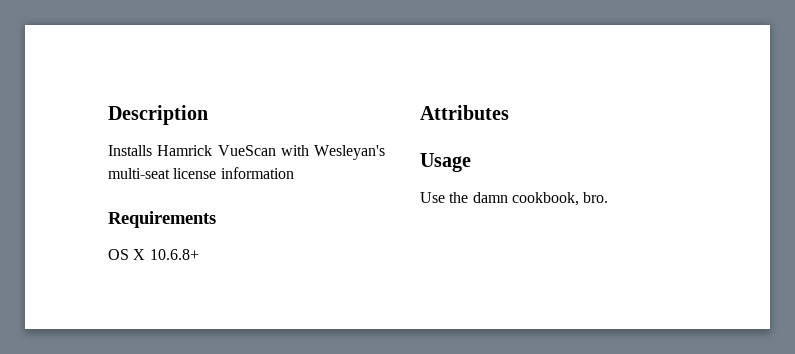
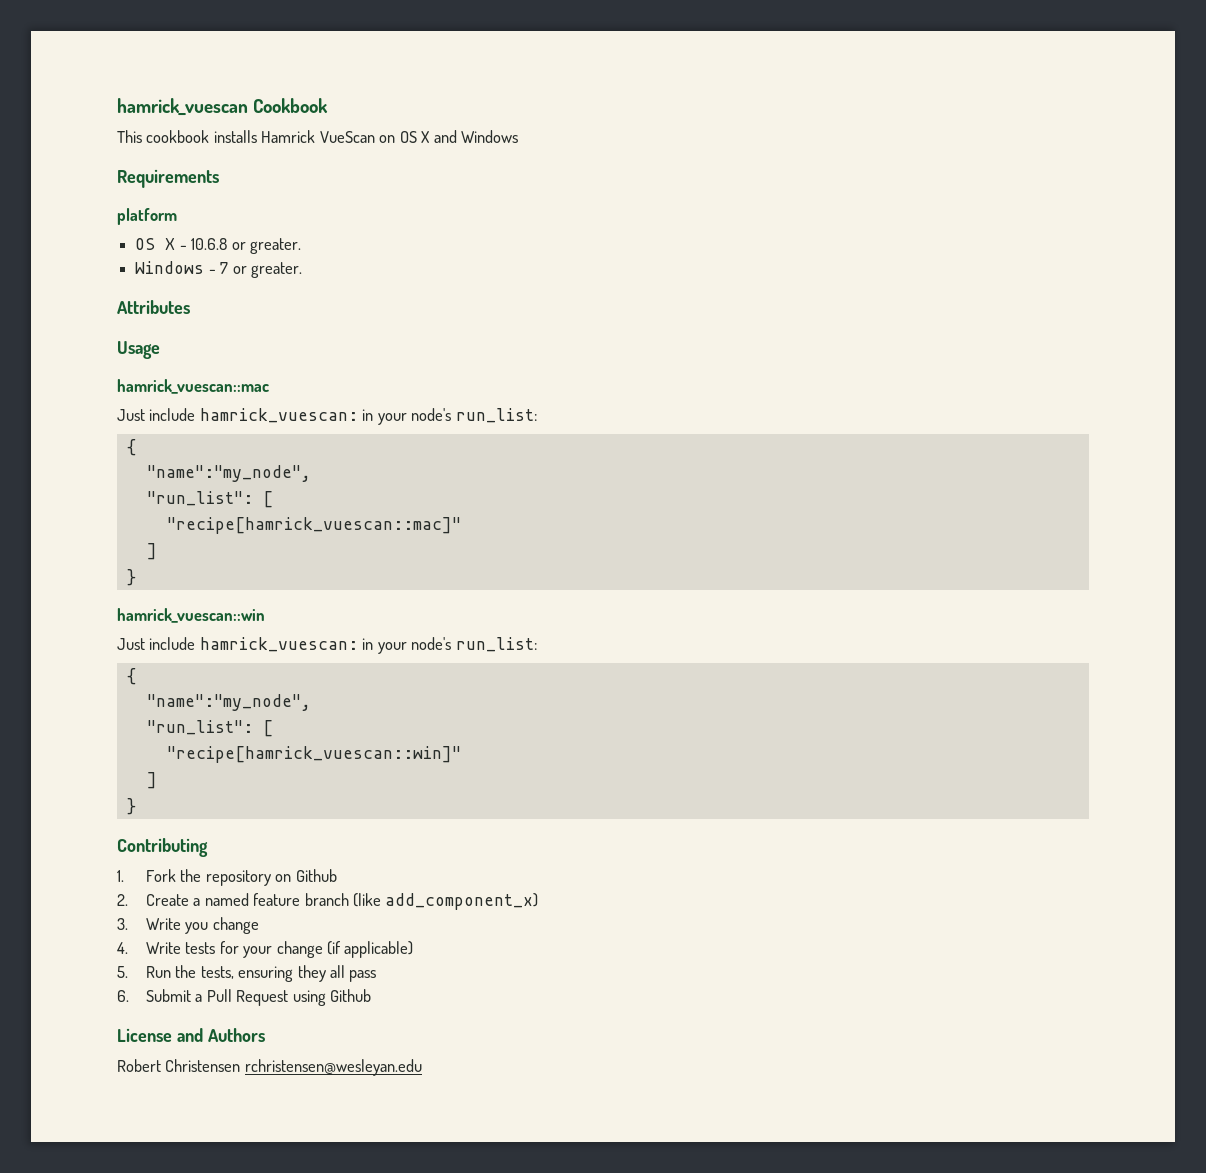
[108,105,208,125] [108,145,385,160] [108,167,294,179] Description // Installs Hamrick VueScan with Wesleyan's multi-seat license information -> [117,98,329,116] [117,130,519,143] hamrick_vuescan Cookbook // This cookbook installs Hamrick VueScan on OS X and Windows
[108,249,199,260] [420,105,509,120] [420,153,471,172] [420,192,609,206] // OS X 10.6.8+ // Attributes // Usage // Use the damn cookbook, bro. -> [117,208,177,225] [135,238,301,254] [135,261,302,278] [117,300,190,314] [117,341,160,359] [117,379,269,394] [117,408,537,425] [126,439,136,456] [146,465,311,482] [146,491,273,508] [166,517,461,534] [146,543,157,560] [126,569,136,586] [117,608,265,623] [117,637,537,654] [126,668,136,685] [146,694,311,711] [146,720,273,737] [166,746,461,763] [146,772,157,789] [126,798,136,815] [117,838,208,857] [117,869,337,886] [117,893,539,910] [117,917,259,934] [117,941,414,958] [117,965,377,982] [117,989,371,1006] [117,1028,265,1042] [117,1059,422,1076] // platform // OS X - 10.6.8 or greater. // Windows - 7 or greater. // Attributes // Usage // hamrick_vuescan::mac // Just include hamrick_vuescan: in your node's run_list: // { // "name":"my_node", // "run_list": [ // "recipe[hamrick_vuescan::mac]" // ] // } // hamrick_vuescan::win // Just include hamrick_vuescan: in your node's run_list: // { // "name":"my_node", // "run_list": [ // "recipe[hamrick_vuescan::win]" // ] // } // Contributing // 1. Fork the repository on Github // 2. Create a named feature branch (like add_component_x) // 3. Write you change // 4. Write tests for your change (if applicable) // 5. Run the tests, ensuring they all pass // 6. Submit a Pull Request using Github // License and Authors // Robert Christensen rchristensen@wesleyan.edu

